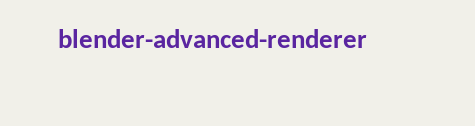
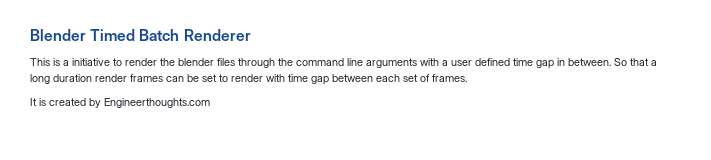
[58,29,367,48] blender-advanced-renderer -> [30,29,251,41] [30,58,657,69] [30,74,467,85] [30,98,210,108] Blender Timed Batch Renderer // This is a initiative to render the blender files through the command line arguments with a user defined time gap in between. So that a long duration render frames can be set to render with time gap between each set of frames. // It is created by Engineerthoughts.com

